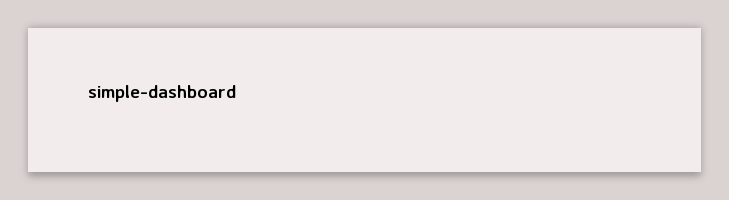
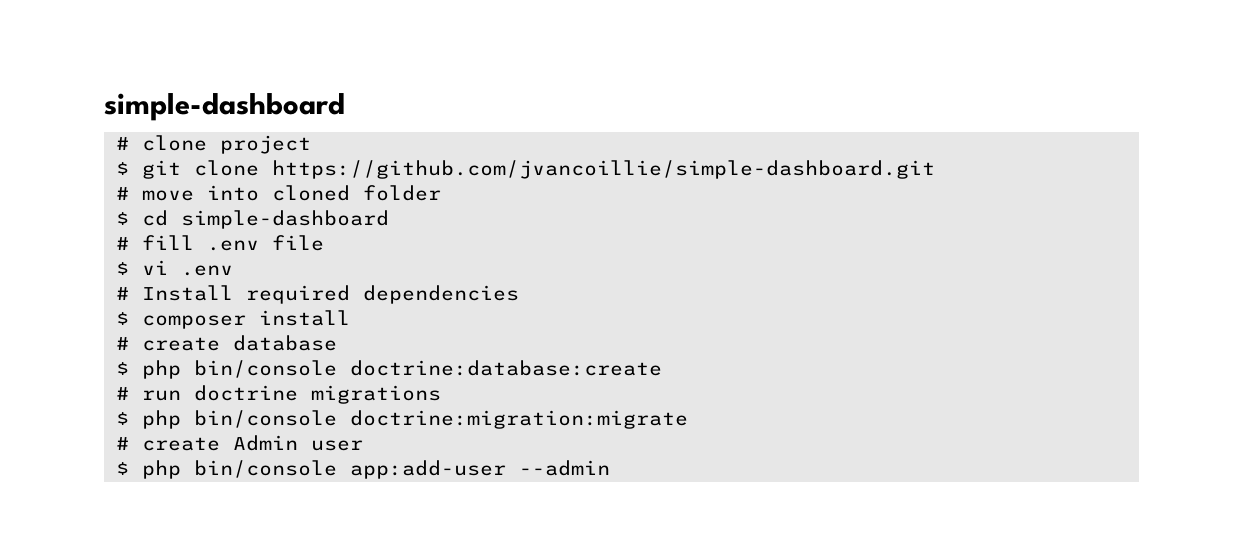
[88,85,236,102] simple-dashboard -> [104,93,345,121] [115,135,311,154] [115,160,935,179] [115,185,441,201] [115,210,389,229] [115,235,324,251] [115,260,233,276] [115,285,519,304] [115,310,350,329] [115,335,337,351] [115,360,662,379] [115,385,441,404] [115,410,688,429] [115,435,363,451] [115,460,610,479] simple-dashboard // # clone project // $ git clone https://github.com/jvancoillie/simple-dashboard.git // # move into cloned folder // $ cd simple-dashboard // # fill .env file // $ vi .env // # Install required dependencies // $ composer install // # create database // $ php bin/console doctrine:database:create // # run doctrine migrations // $ php bin/console doctrine:migration:migrate // # create Admin user // $ php bin/console app:add-user --admin

